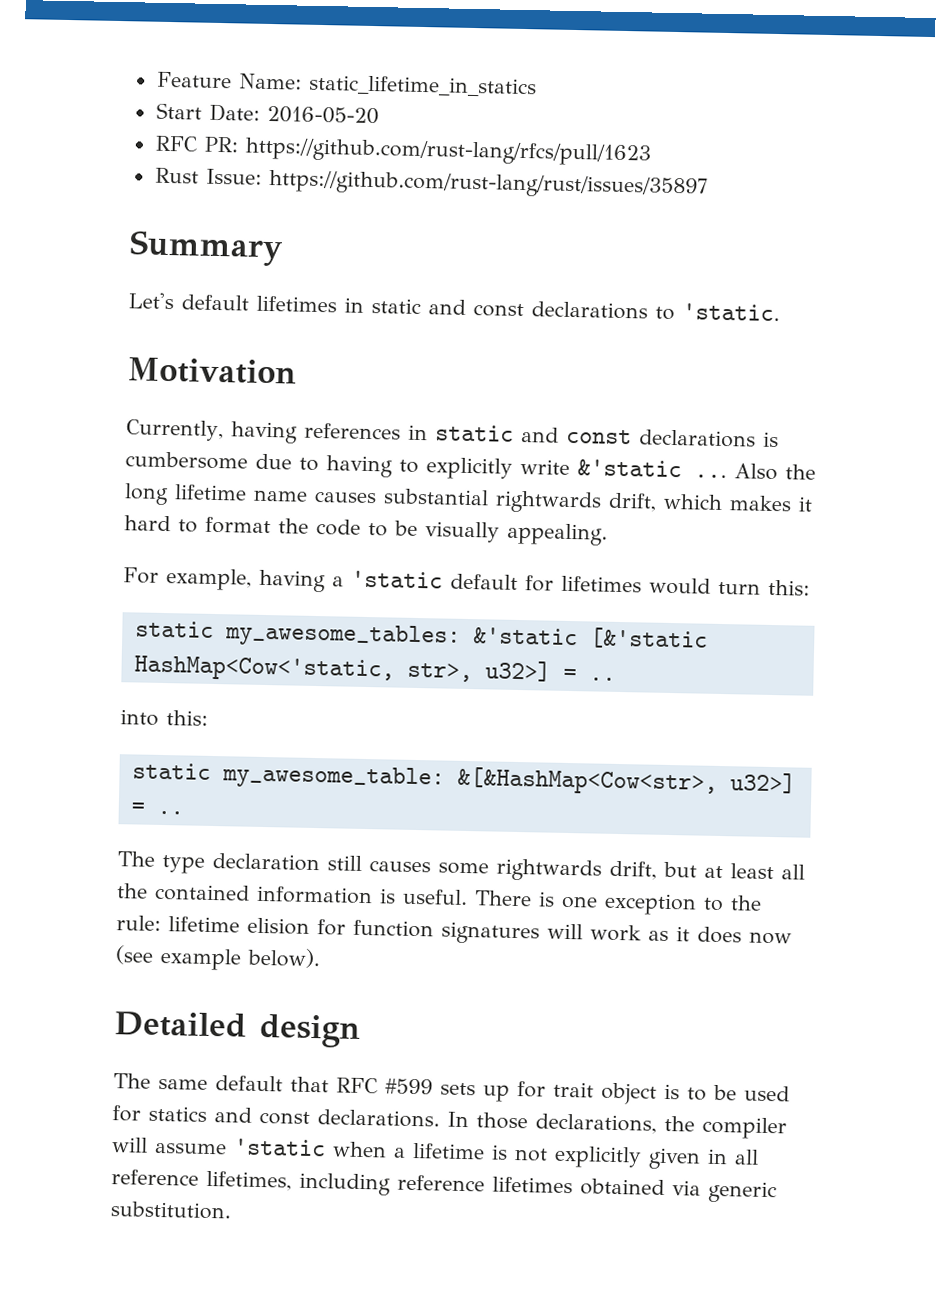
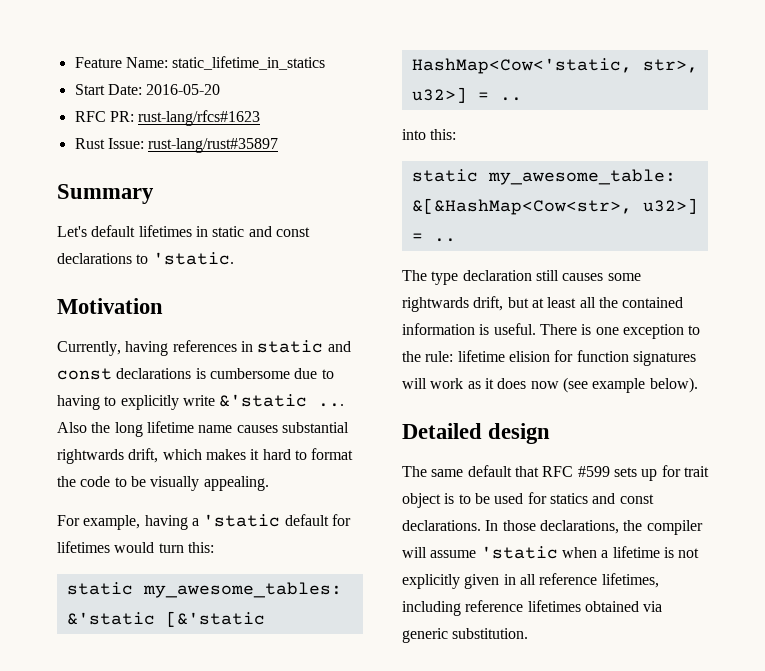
[244,137,651,167] https://github.com/rust-lang/rfcs/pull/1623 -> [138,110,261,126] rust-lang/rfcs#1623
[268,169,708,200] https://github.com/rust-lang/rust/issues/35897 -> [148,138,279,153] rust-lang/rust#35897

